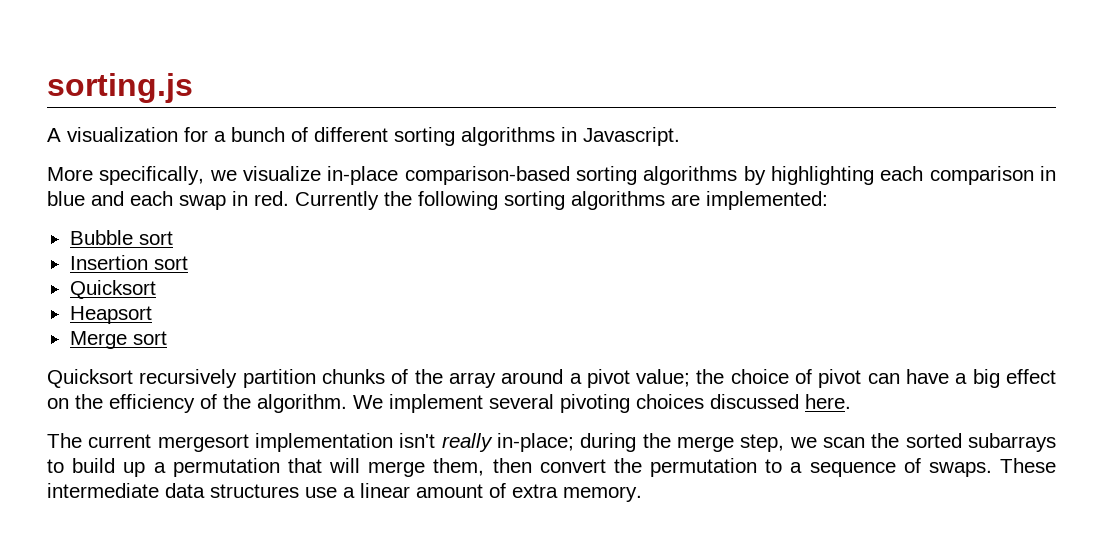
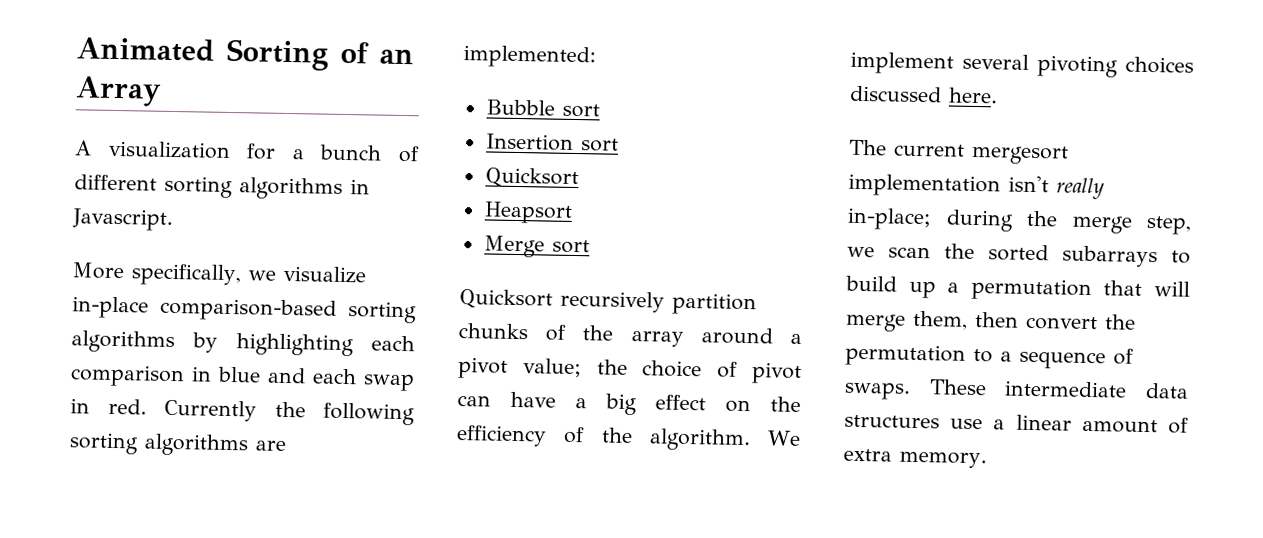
[47,73,193,103] sorting.js -> [76,37,414,71] [75,76,161,107] Animated Sorting of an Array

